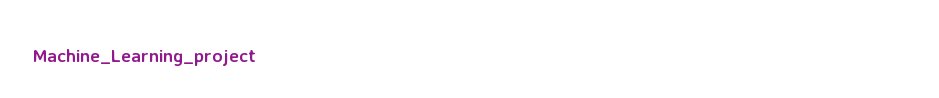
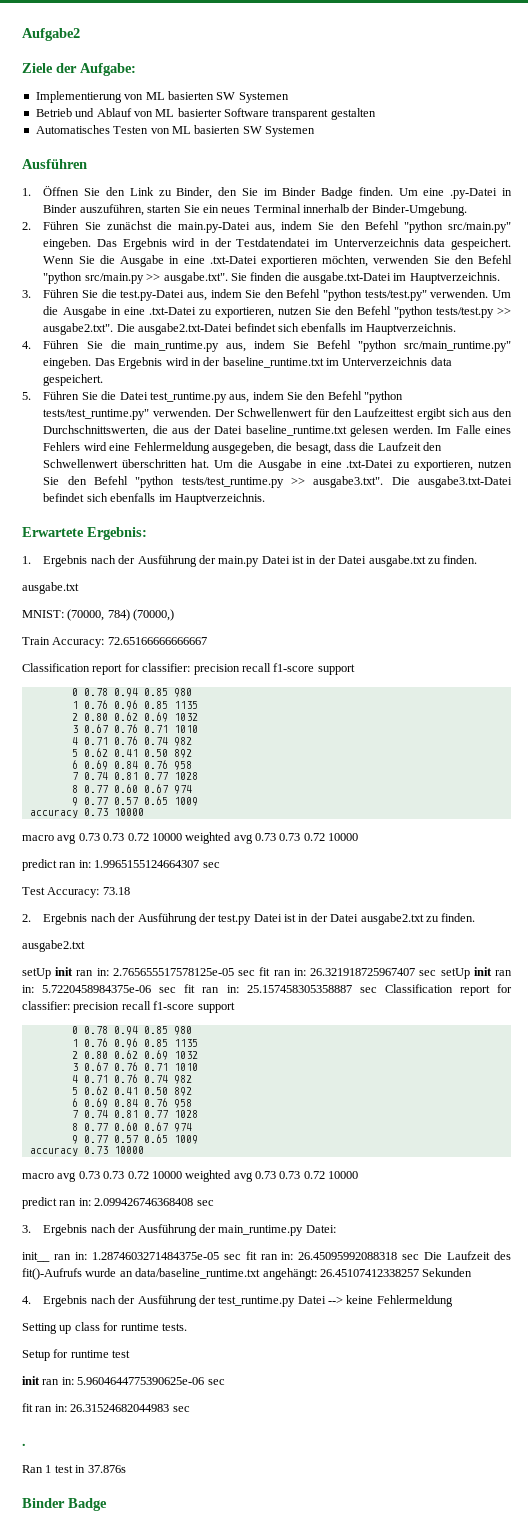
[32,49,256,66] Machine_Learning_project -> [22,28,80,41] [22,63,136,76] [35,91,289,103] [35,108,376,120] [35,125,315,137] [22,159,87,169] [22,186,512,199] [43,204,467,216] [22,221,511,233] [43,238,511,250] [43,255,512,267] [43,272,500,284] [22,289,511,301] [43,306,512,318] [43,323,457,335] [22,340,512,352] [43,357,452,369] [43,374,104,386] [22,391,404,403] [43,408,512,420] [43,425,511,437] [43,442,443,454] [43,459,512,471] [43,476,512,488] [43,493,265,505] [22,527,147,540] [22,555,478,567] [22,582,79,594] [22,609,175,621] [22,637,207,648] [22,663,355,675] [71,688,192,697] [71,700,198,710] [71,712,198,722] [71,724,198,733] [71,736,192,746] [71,748,192,758] [71,760,192,770] [71,772,198,780] [71,784,192,794] [71,796,198,806] [29,808,144,818] [22,832,359,844] [22,859,220,871] [22,887,130,898] [22,913,476,925] [22,940,85,952] [22,967,512,979] [22,984,512,996] [22,1001,235,1013] [71,1026,192,1035] [71,1038,198,1048] [71,1050,198,1060] [71,1062,198,1071] [71,1074,192,1084] [71,1086,192,1096] [71,1098,192,1108] [71,1110,198,1118] [71,1122,192,1132] [71,1134,198,1144] [29,1146,144,1156] [22,1170,359,1182] [22,1197,214,1209] [22,1224,336,1236] [22,1251,512,1262] [22,1268,473,1280] [22,1295,453,1307] [22,1322,187,1334] [22,1349,131,1361] [22,1376,225,1385] [22,1403,190,1412] [22,1443,26,1446] [22,1465,126,1473] [22,1498,107,1511] Aufgabe2 // Ziele der Aufgabe: // Implementierung von ML basierten SW Systemen // Betrieb und Ablauf von ML basierter Software transparent gestalten // Automatisches Testen von ML basierten SW Systemen // Ausführen // 1. Öffnen Sie den Link zu Binder, den Sie im Binder Badge finden. Um eine .py-Datei in Binder auszuführen, starten Sie ein neues Terminal innerhalb der Binder-Umgebung. // 2. Führen Sie zunächst die main.py-Datei aus, indem Sie den Befehl "python src/main.py" eingeben. Das Ergebnis wird in der Testdatendatei im Unterverzeichnis data gespeichert. Wenn Sie die Ausgabe in eine .txt-Datei exportieren möchten, verwenden Sie den Befehl "python src/main.py >> ausgabe.txt". Sie finden die ausgabe.txt-Datei im Hauptverzeichnis. // 3. Führen Sie die test.py-Datei aus, indem Sie den Befehl "python tests/test.py" verwenden. Um die Ausgabe in eine .txt-Datei zu exportieren, nutzen Sie den Befehl "python tests/test.py >> ausgabe2.txt". Die ausgabe2.txt-Datei befindet sich ebenfalls im Hauptverzeichnis. // 4. Führen Sie die main_runtime.py aus, indem Sie Befehl "python src/main_runtime.py" eingeben. Das Ergebnis wird in der baseline_runtime.txt im Unterverzeichnis data gespeichert. // 5. Führen Sie die Datei test_runtime.py aus, indem Sie den Befehl "python tests/test_runtime.py" verwenden. Der Schwellenwert für den Laufzeittest ergibt sich aus den Durchschnittswerten, die aus der Datei baseline_runtime.txt gelesen werden. Im Falle eines Fehlers wird eine Fehlermeldung ausgegeben, die besagt, dass die Laufzeit den Schwellenwert überschritten hat. Um die Ausgabe in eine .txt-Datei zu exportieren, nutzen Sie den Befehl "python tests/test_runtime.py >> ausgabe3.txt". Die ausgabe3.txt-Datei befindet sich ebenfalls im Hauptverzeichnis. // Erwartete Ergebnis: // 1. Ergebnis nach der Ausführung der main.py Datei ist in der Datei ausgabe.txt zu finden. // ausgabe.txt // MNIST: (70000, 784) (70000,) // Train Accuracy: 72.65166666666667 // Classification report for classifier: precision recall f1-score support // 0 0.78 0.94 0.85 980 // 1 0.76 0.96 0.85 1135 // 2 0.80 0.62 0.69 1032 // 3 0.67 0.76 0.71 1010 // 4 0.71 0.76 0.74 982 // 5 0.62 0.41 0.50 892 // 6 0.69 0.84 0.76 958 // 7 0.74 0.81 0.77 1028 // 8 0.77 0.60 0.67 974 // 9 0.77 0.57 0.65 1009 // accuracy 0.73 10000 // macro avg 0.73 0.73 0.72 10000 weighted avg 0.73 0.73 0.72 10000 // predict ran in: 1.9965155124664307 sec // Test Accuracy: 73.18 // 2. Ergebnis nach der Ausführung der test.py Datei ist in der Datei ausgabe2.txt zu finden. // ausgabe2.txt // setUp init ran in: 2.765655517578125e-05 sec fit ran in: 26.321918725967407 sec setUp init ran in: 5.7220458984375e-06 sec fit ran in: 25.157458305358887 sec Classification report for classifier: precision recall f1-score support // 0 0.78 0.94 0.85 980 // 1 0.76 0.96 0.85 1135 // 2 0.80 0.62 0.69 1032 // 3 0.67 0.76 0.71 1010 // 4 0.71 0.76 0.74 982 // 5 0.62 0.41 0.50 892 // 6 0.69 0.84 0.76 958 // 7 0.74 0.81 0.77 1028 // 8 0.77 0.60 0.67 974 // 9 0.77 0.57 0.65 1009 // accuracy 0.73 10000 // macro avg 0.73 0.73 0.72 10000 weighted avg 0.73 0.73 0.72 10000 // predict ran in: 2.099426746368408 sec // 3. Ergebnis nach der Ausführung der main_runtime.py Datei: // init__ ran in: 1.2874603271484375e-05 sec fit ran in: 26.45095992088318 sec Die Laufzeit des fit()-Aufrufs wurde an data/baseline_runtime.txt angehängt: 26.45107412338257 Sekunden // 4. Ergebnis nach der Ausführung der test_runtime.py Datei --> keine Fehlermeldung // Setting up class for runtime tests. // Setup for runtime test // init ran in: 5.9604644775390625e-06 sec // fit ran in: 26.31524682044983 sec // . // Ran 1 test in 37.876s // Binder Badge

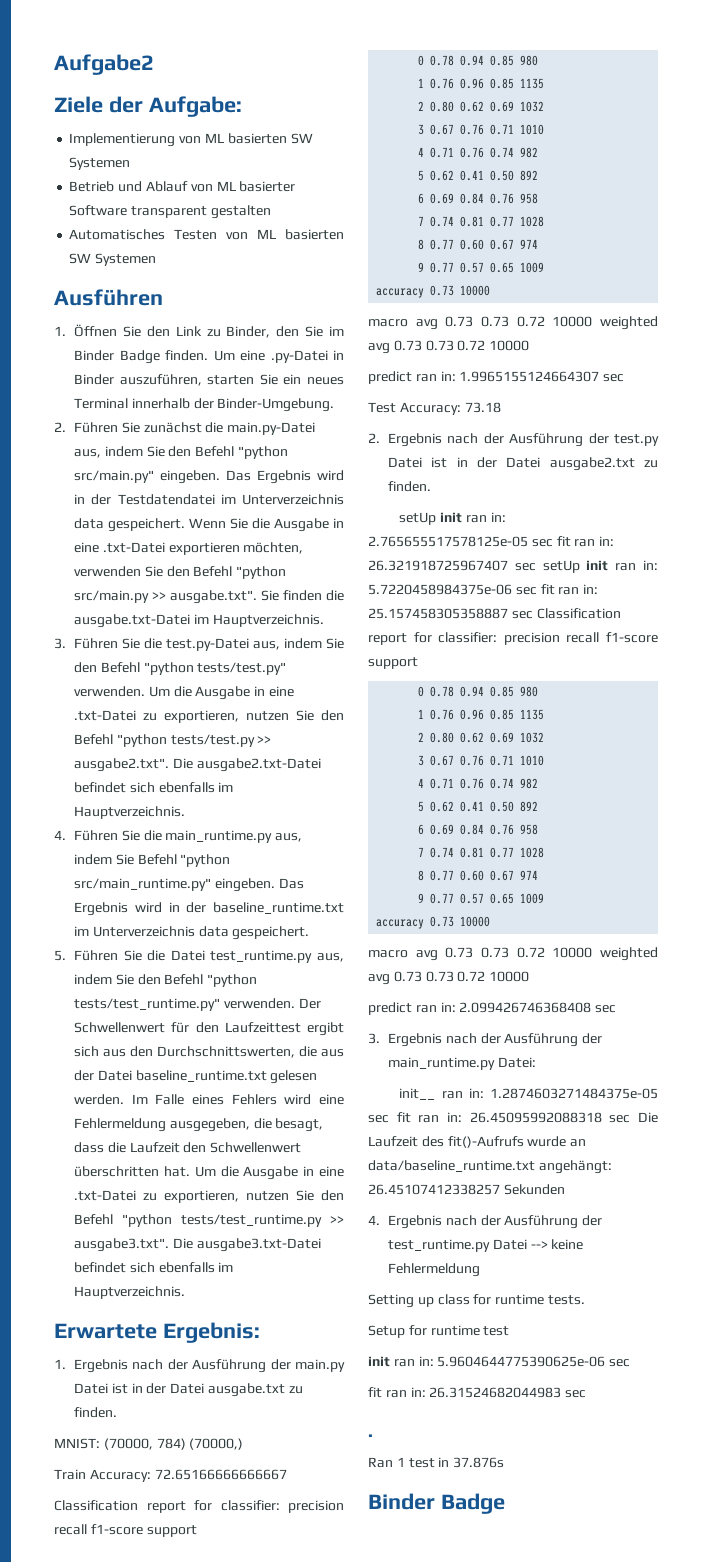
[22,582,79,594] // ausgabe.txt -> (118, 1412) none
[22,940,85,952] // ausgabe2.txt -> (432, 486) none

